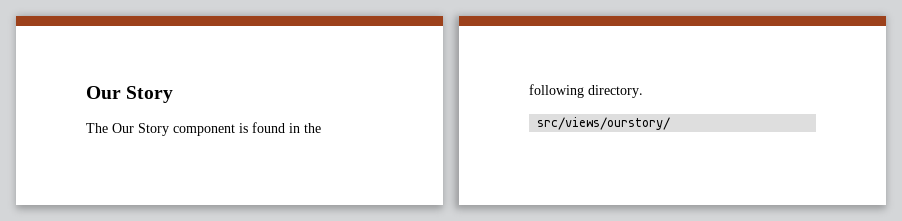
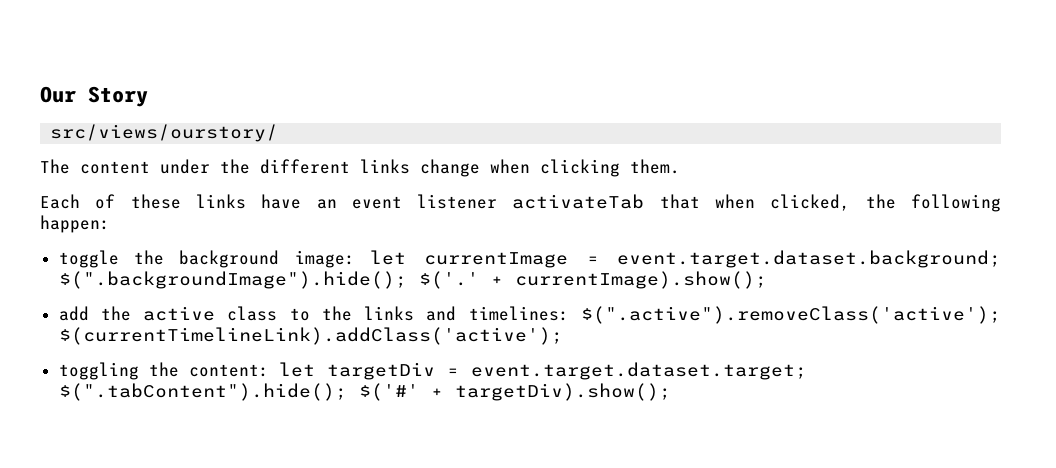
[86,86,174,103] Our Story -> [40,86,148,107] [50,124,279,142] Our Story // src/views/ourstory/
[112,122,321,136] [529,84,643,98] [537,117,671,130] Our Story component is found in the following directory. // src/views/ourstory/ -> [80,159,680,177] [40,194,1001,212] [40,215,110,233] [58,250,1001,268] [58,271,767,289] [58,306,1001,324] [58,327,563,345] [58,362,807,380] [58,383,671,401] content under the different links change when clicking them. // Each of these links have an event listener activateTab that when clicked, the following happen: // toggle the background image: let currentImage = event.target.dataset.background; $(".backgroundImage").hide(); $('.' + currentImage).show(); // add the active class to the links and timelines: $(".active").removeClass('active'); $(currentTimelineLink).addClass('active'); // toggling the content: let targetDiv = event.target.dataset.target; $(".tabContent").hide(); $('#' + targetDiv).show();

